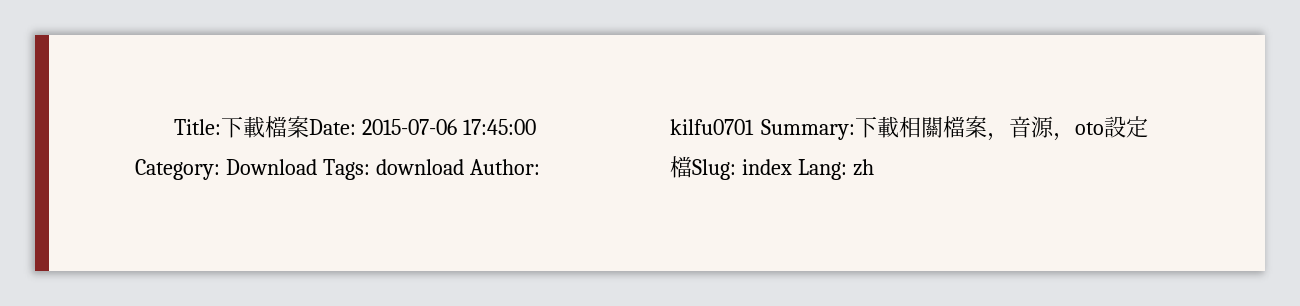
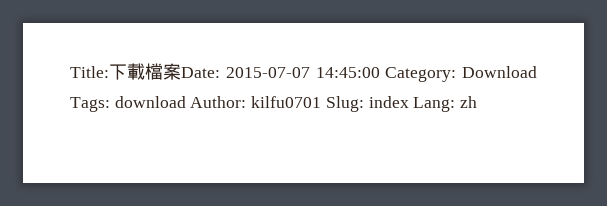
[361,119,536,135] 2015-07-06 17:45:00 -> [225,67,380,78] 2015-07-07 14:45:00
[761,116,1148,141] [670,156,692,178] Summary:下載相關檔案，音源，oto設定檔 -> (322, 102) none

